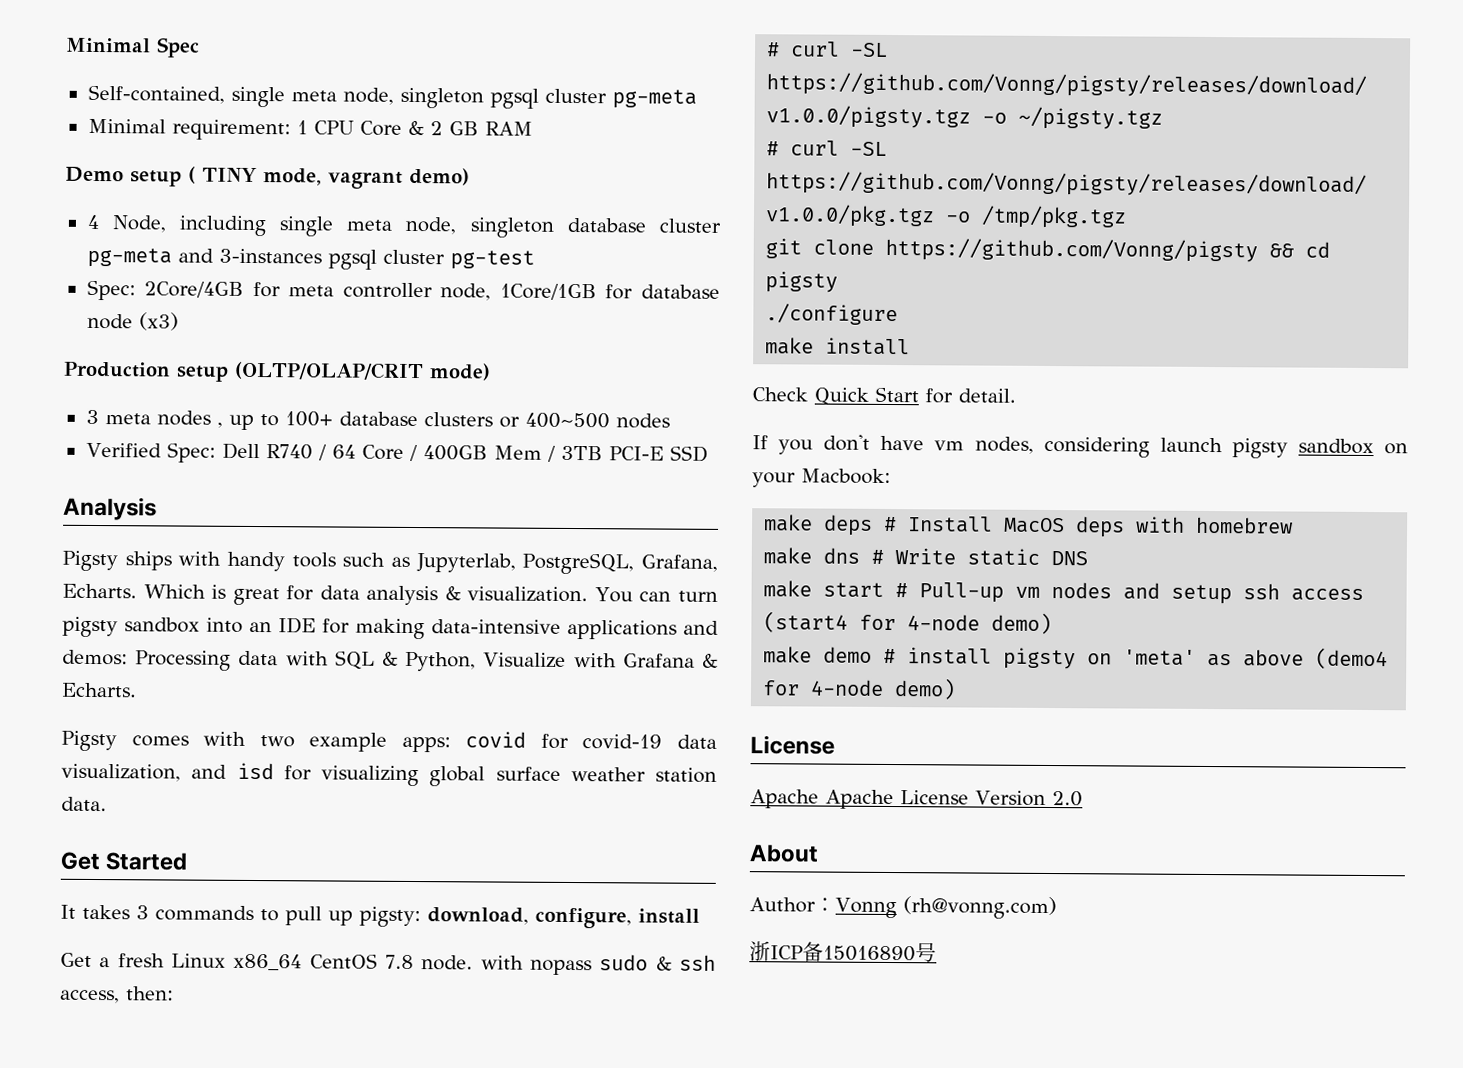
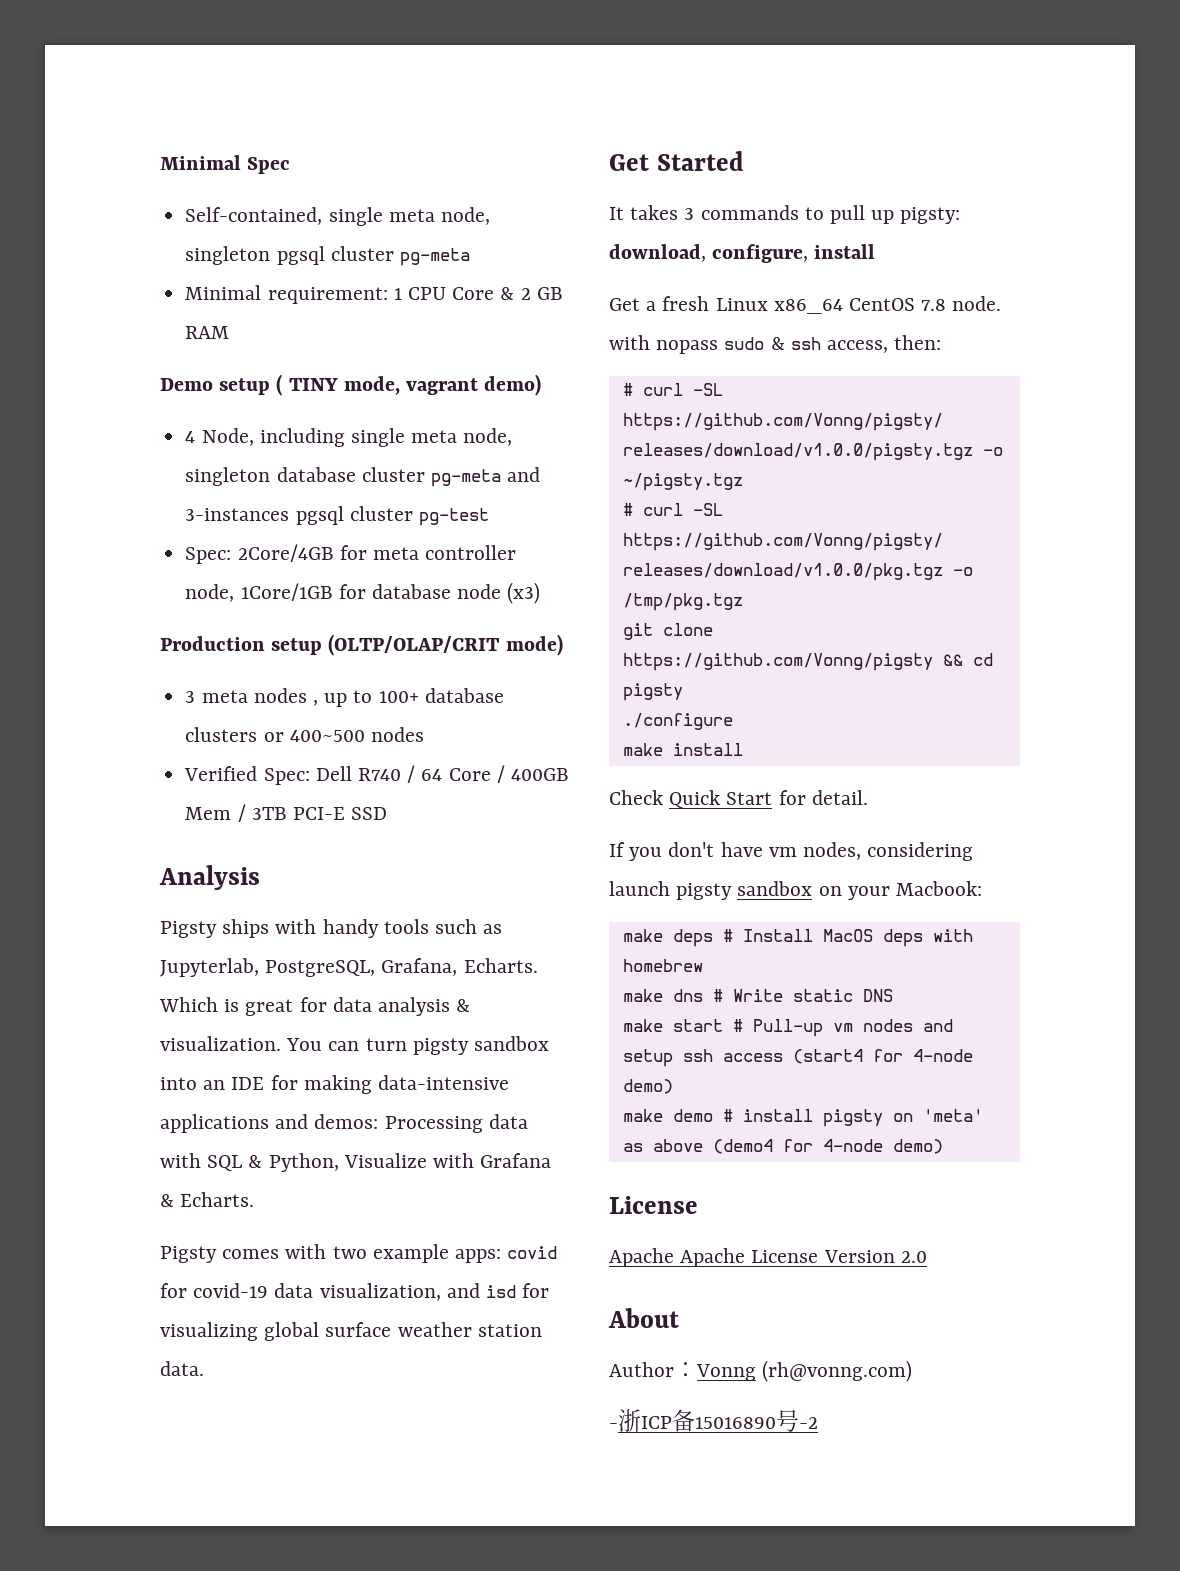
(1057, 908) none -> [609,1423,618,1429] -
(937, 952) none -> [799,1417,818,1429] -2

